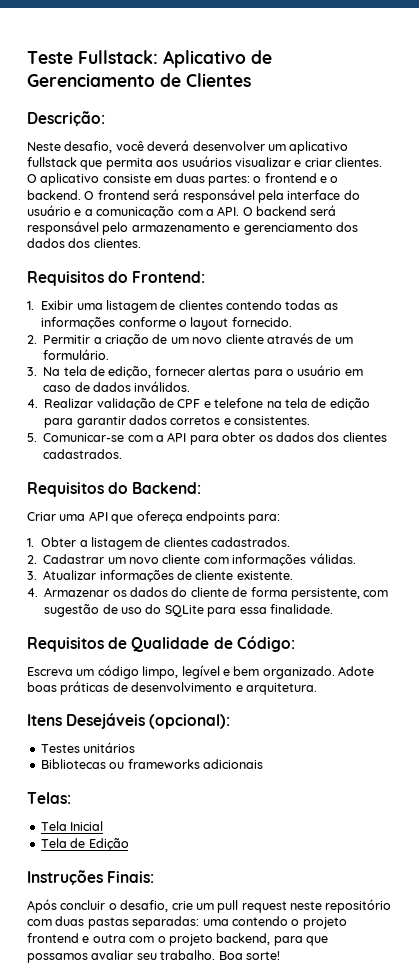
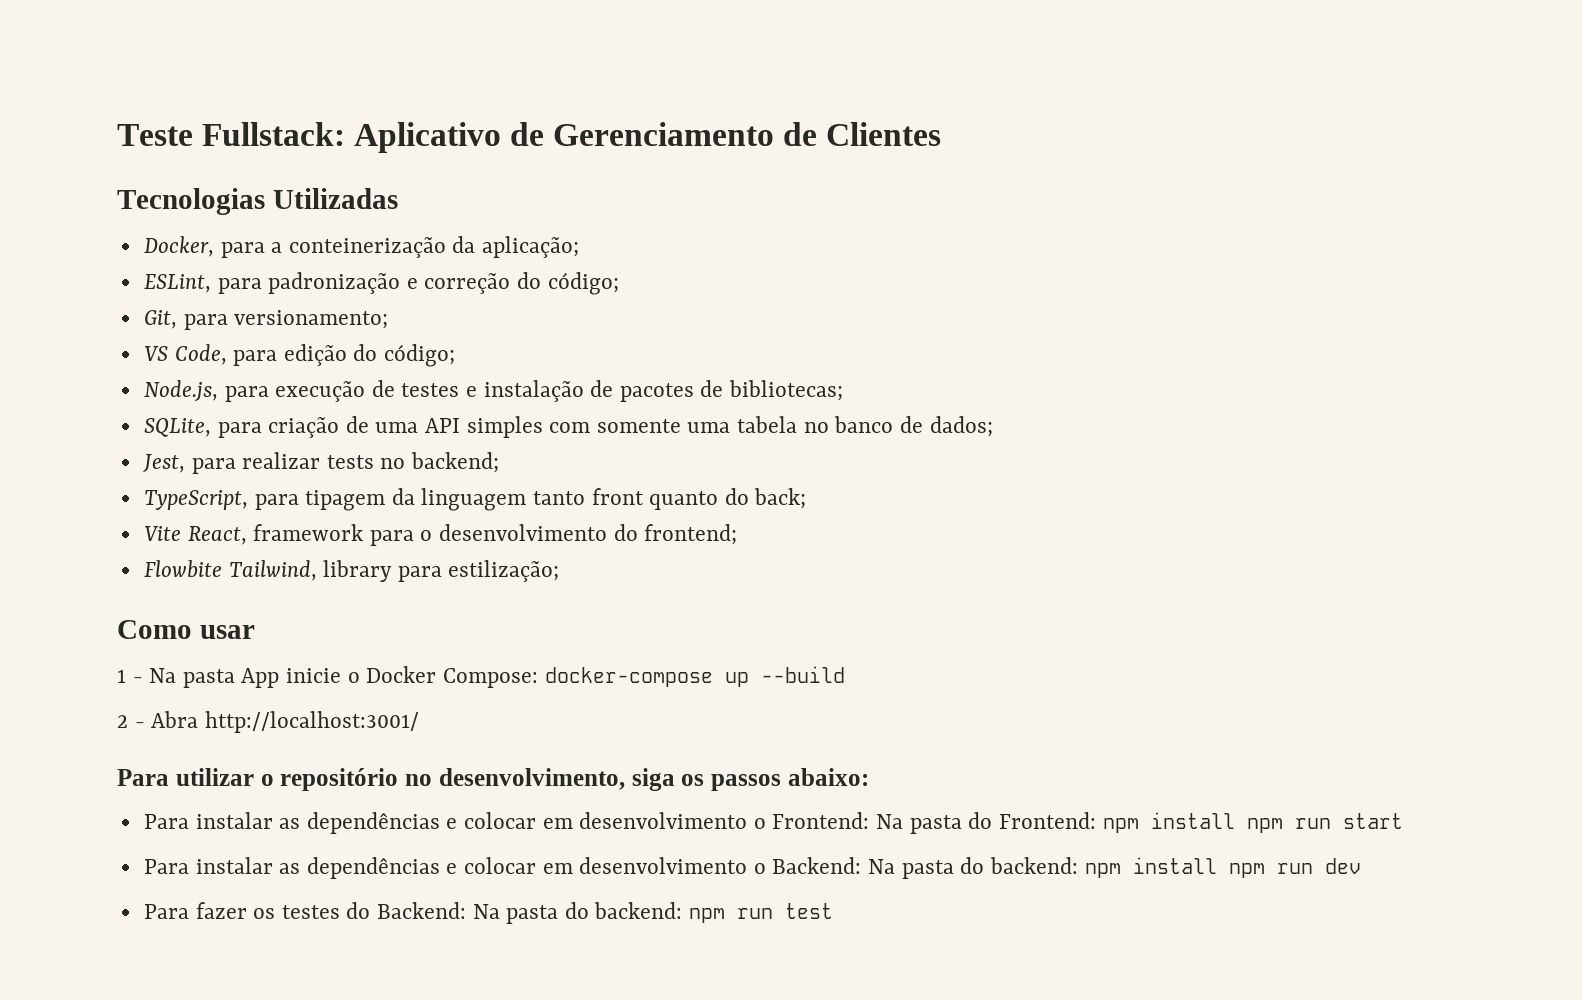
[27,111,105,126] [27,140,349,154] [27,156,382,170] [27,173,339,186] [27,189,360,203] [27,205,337,218] [27,221,358,235] [27,238,141,248] [27,271,206,286] [27,300,338,313] [41,317,292,330] [27,333,353,346] [43,349,110,360] [27,365,363,379] [43,381,191,392] [27,398,370,410] [44,415,311,428] [27,432,387,445] [43,449,123,459] [27,482,202,497] [27,511,281,524] [27,537,291,550] [27,553,356,566] [27,570,293,582] [27,587,389,600] [44,604,333,617] [27,636,295,652] [27,665,374,679] [27,681,317,695] [27,713,231,729] [40,742,136,753] [40,759,263,769] [27,792,71,804] [40,821,104,831] [40,838,129,850] [27,870,155,885] [27,899,392,913] [27,916,347,929] [27,933,328,946] [27,950,280,963] Descrição: // Neste desafio, você deverá desenvolver um aplicativo fullstack que permita aos usuários visualizar e criar clientes. O aplicativo consiste em duas partes: o frontend e o backend. O frontend será responsável pela interface do usuário e a comunicação com a API. O backend será responsável pelo armazenamento e gerenciamento dos dados dos clientes. // Requisitos do Frontend: // 1. Exibir uma listagem de clientes contendo todas as informações conforme o layout fornecido. // 2. Permitir a criação de um novo cliente através de um formulário. // 3. Na tela de edição, fornecer alertas para o usuário em caso de dados inválidos. // 4. Realizar validação de CPF e telefone na tela de edição para garantir dados corretos e consistentes. // 5. Comunicar-se com a API para obter os dados dos clientes cadastrados. // Requisitos do Backend: // Criar uma API que ofereça endpoints para: // 1. Obter a listagem de clientes cadastrados. // 2. Cadastrar um novo cliente com informações válidas. // 3. Atualizar informações de cliente existente. // 4. Armazenar os dados do cliente de forma persistente, com sugestão de uso do SQLite para essa finalidade. // Requisitos de Qualidade de Código: // Escreva um código limpo, legível e bem organizado. Adote boas práticas de desenvolvimento e arquitetura. // Itens Desejáveis (opcional): // Testes unitários // Bibliotecas ou frameworks adicionais // Telas: // Tela Inicial // Tela de Edição // Instruções Finais: // Após concluir o desafio, crie um pull request neste repositório com duas pastas separadas: uma contendo o projeto frontend e outra com o projeto backend, para que possamos avaliar seu trabalho. Boa sorte! -> [117,188,398,215] [143,236,580,258] [143,272,619,295] [143,310,389,330] [143,344,456,367] [143,380,844,402] [143,416,993,438] [142,452,500,474] [143,488,807,511] [143,524,738,546] [143,560,560,582] [117,620,255,639] [117,666,845,688] [117,711,419,733] [117,768,869,791] [143,812,1403,834] [143,857,1361,879] [143,902,834,924] Tecnologias Utilizadas // Docker, para a conteinerização da aplicação; // ESLint, para padronização e correção do código; // Git, para versionamento; // VS Code, para edição do código; // Node.js, para execução de testes e instalação de pacotes de bibliotecas; // SQLite, para criação de uma API simples com somente uma tabela no banco de dados; // Jest, para realizar tests no backend; // TypeScript, para tipagem da linguagem tanto front quanto do back; // Vite React, framework para o desenvolvimento do frontend; // Flowbite Tailwind, library para estilização; // Como usar // 1 - Na pasta App inicie o Docker Compose: docker-compose up --build // 2 - Abra http://localhost:3001/ // Para utilizar o repositório no desenvolvimento, siga os passos abaixo: // Para instalar as dependências e colocar em desenvolvimento o Frontend: Na pasta do Frontend: npm install npm run start // Para instalar as dependências e colocar em desenvolvimento o Backend: Na pasta do backend: npm install npm run dev // Para fazer os testes do Backend: Na pasta do backend: npm run test

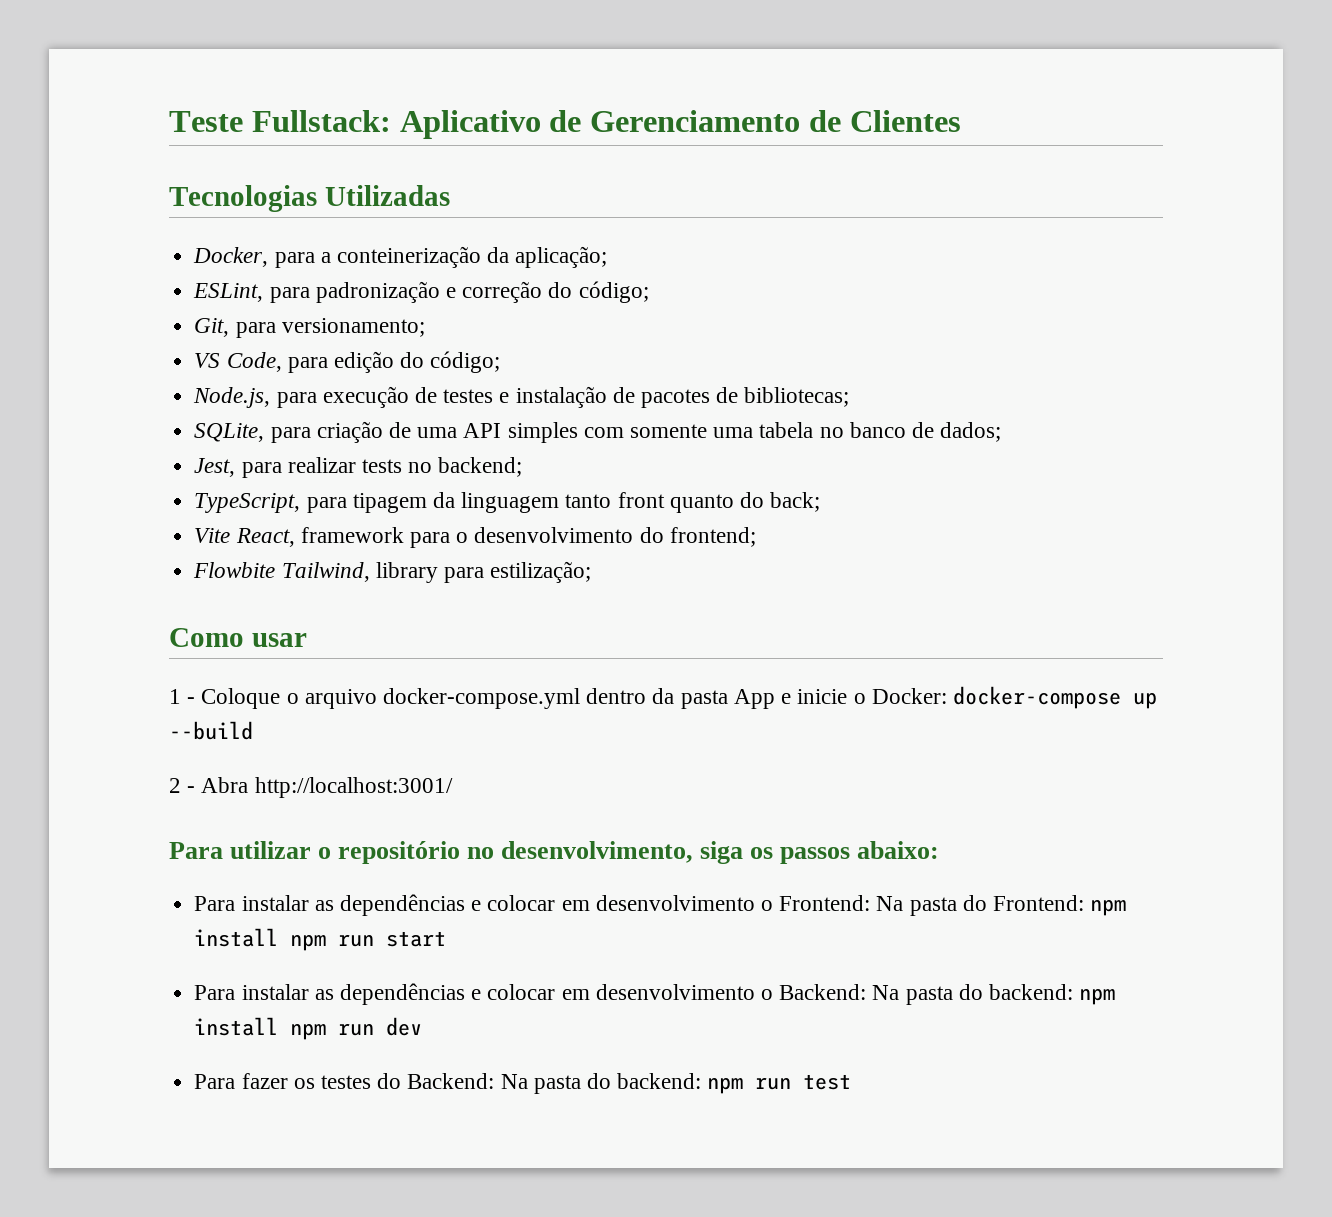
[149,668,177,683] Na -> [201,688,675,709] Coloque o arquivo docker-compose.yml dentro da
(280, 678) none -> [781,693,792,704] e
[366,666,538,688] Docker Compose: -> [871,688,947,704] Docker:

